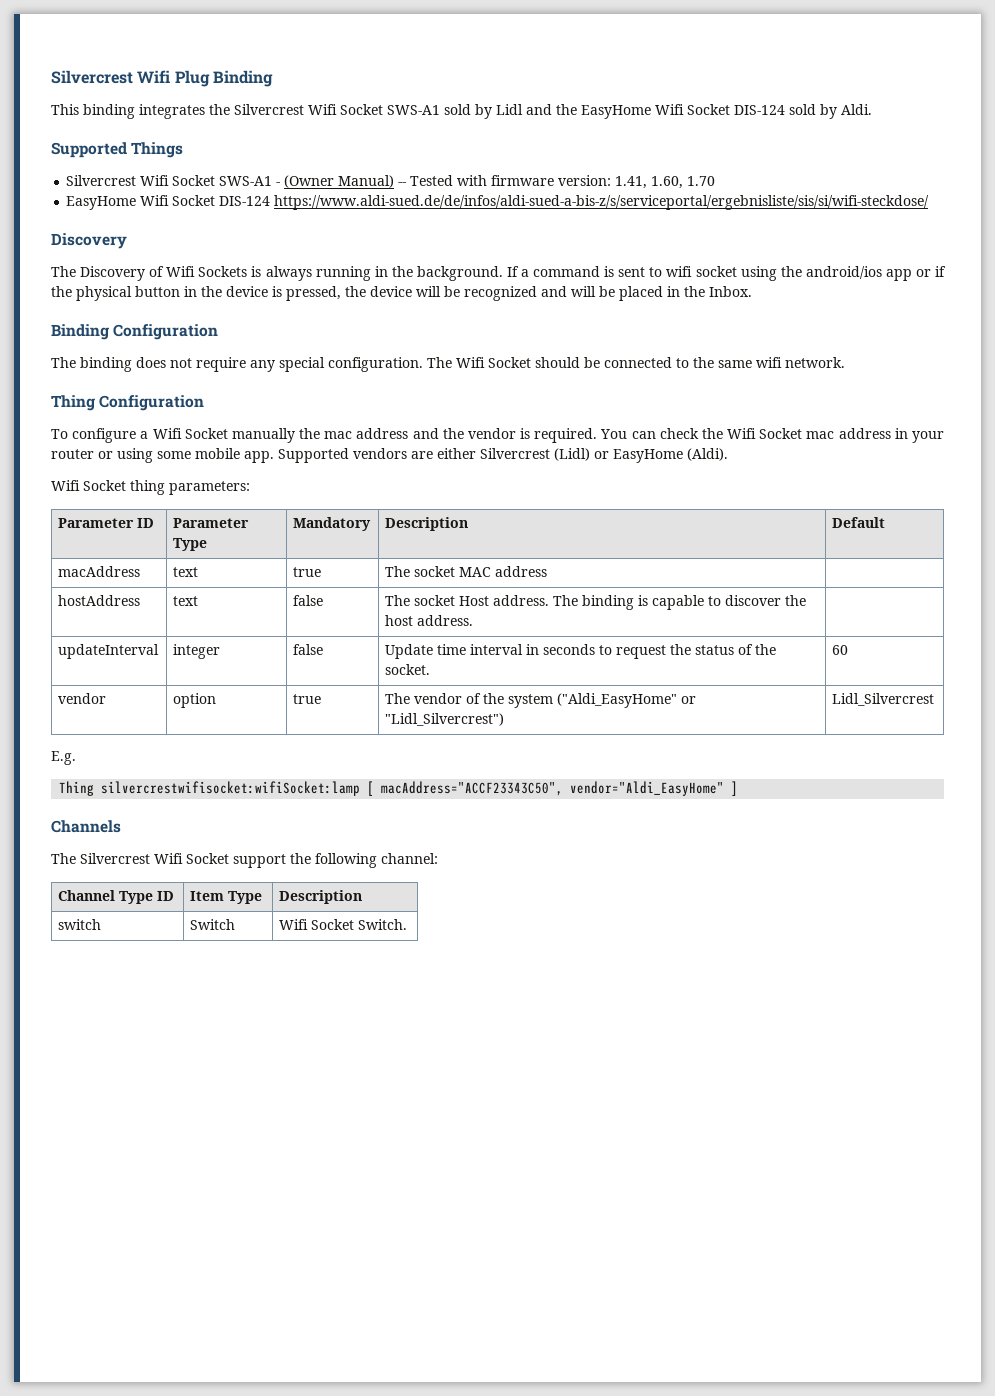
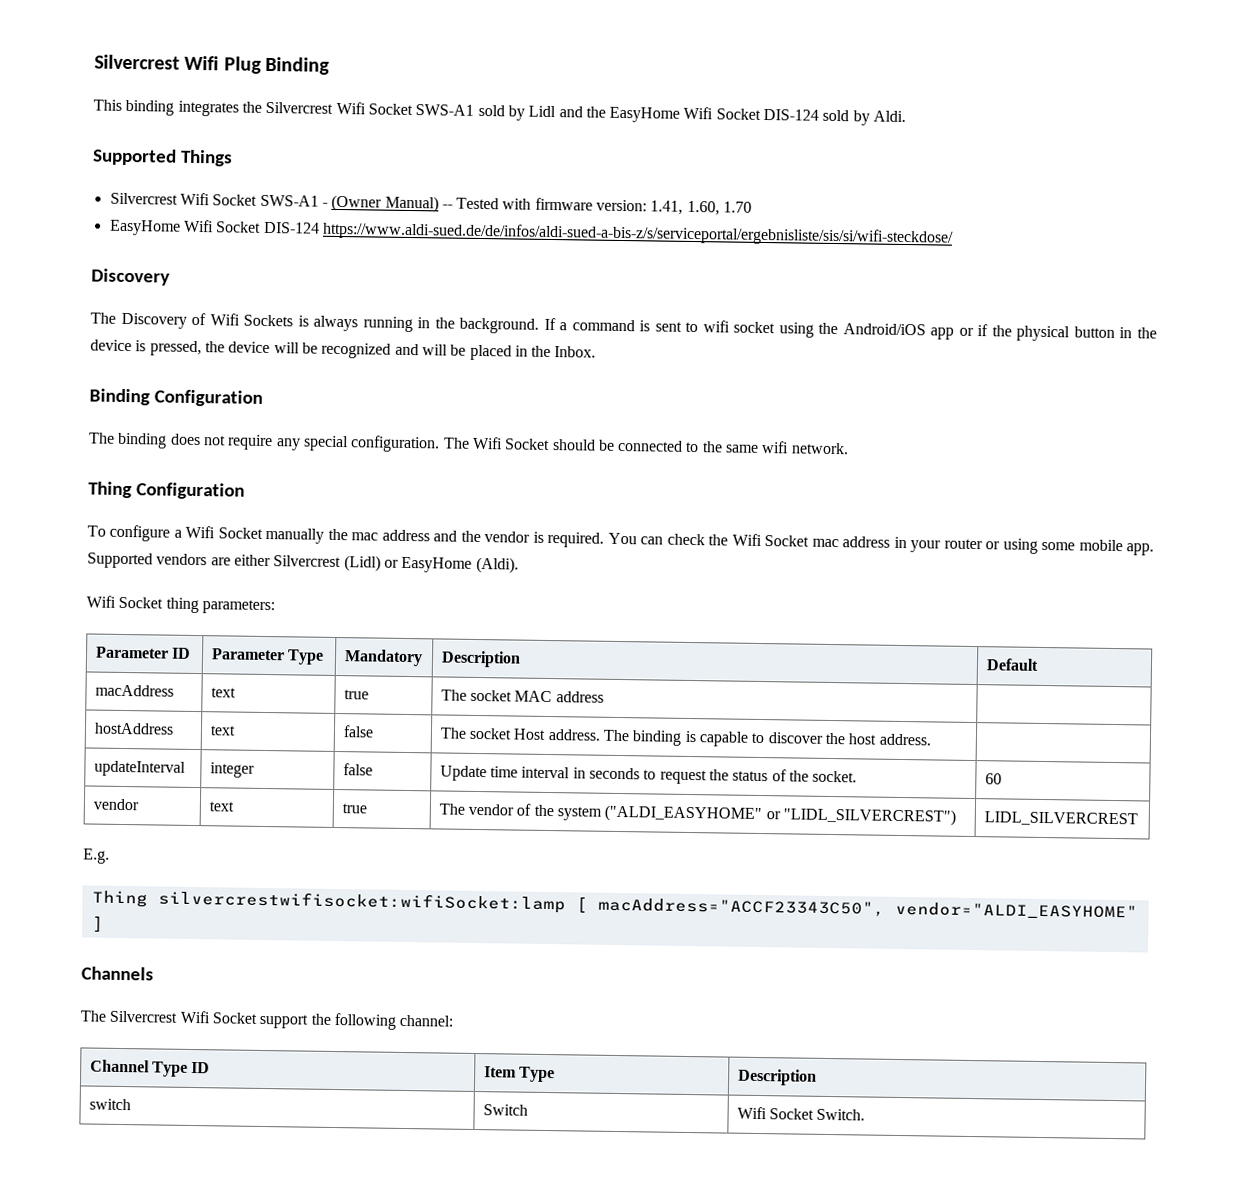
[805,266,882,279] android/ios -> [842,323,926,336] Android/iOS
[173,693,217,708] option -> [208,801,234,812] text
[557,693,697,708] [385,713,505,726] [832,693,935,706] ("Aldi_EasyHome" or "Lidl_Silvercrest") | Lidl_Silvercrest -> [604,804,957,826] [983,811,1138,827] ("ALDI_EASYHOME" or "LIDL_SILVERCREST") | LIDL_SILVERCREST
[570,781,725,796] vendor="Aldi_EasyHome" -> [894,901,1138,921] vendor="ALDI_EASYHOME"

